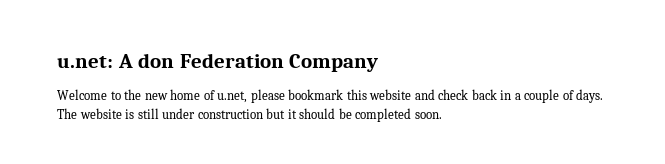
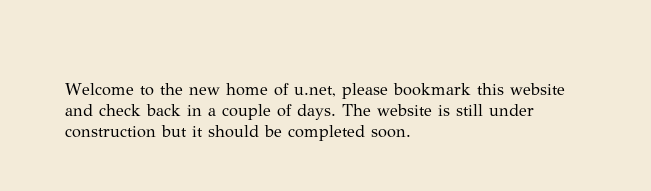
[57,53,379,72] u.net: A don Federation Company // -> (65, 89) none

